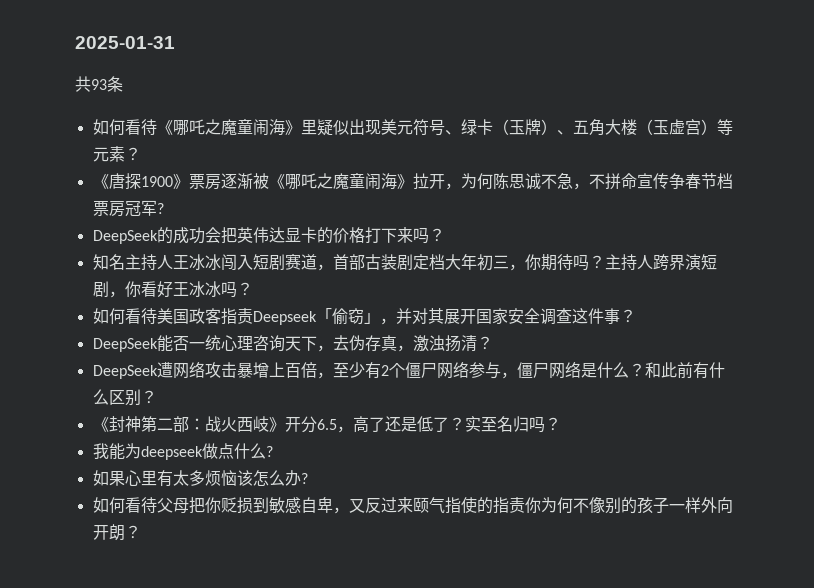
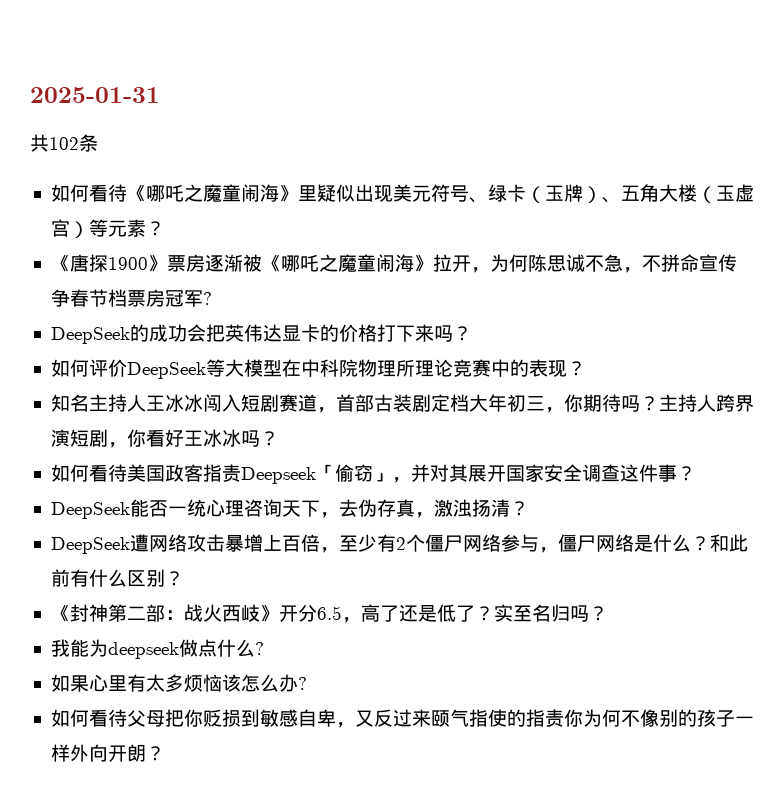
[91,79,107,90] 93 -> [49,137,79,150] 102
(445, 235) none -> [50,359,586,379] // 如何评价DeepSeek等大模型在中科院物理所理论竞赛中的表现？

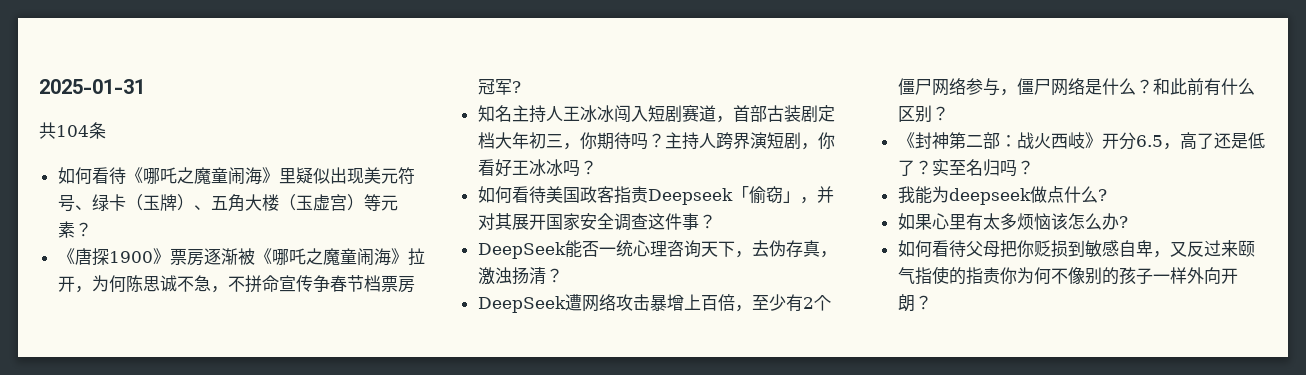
[49,137,79,150] 102 -> [56,125,89,137] 104
[50,324,472,344] [50,359,586,379] // DeepSeek的成功会把英伟达显卡的价格打下来吗？ // 如何评价DeepSeek等大模型在中科院物理所理论竞赛中的表现？ -> (521, 87) none

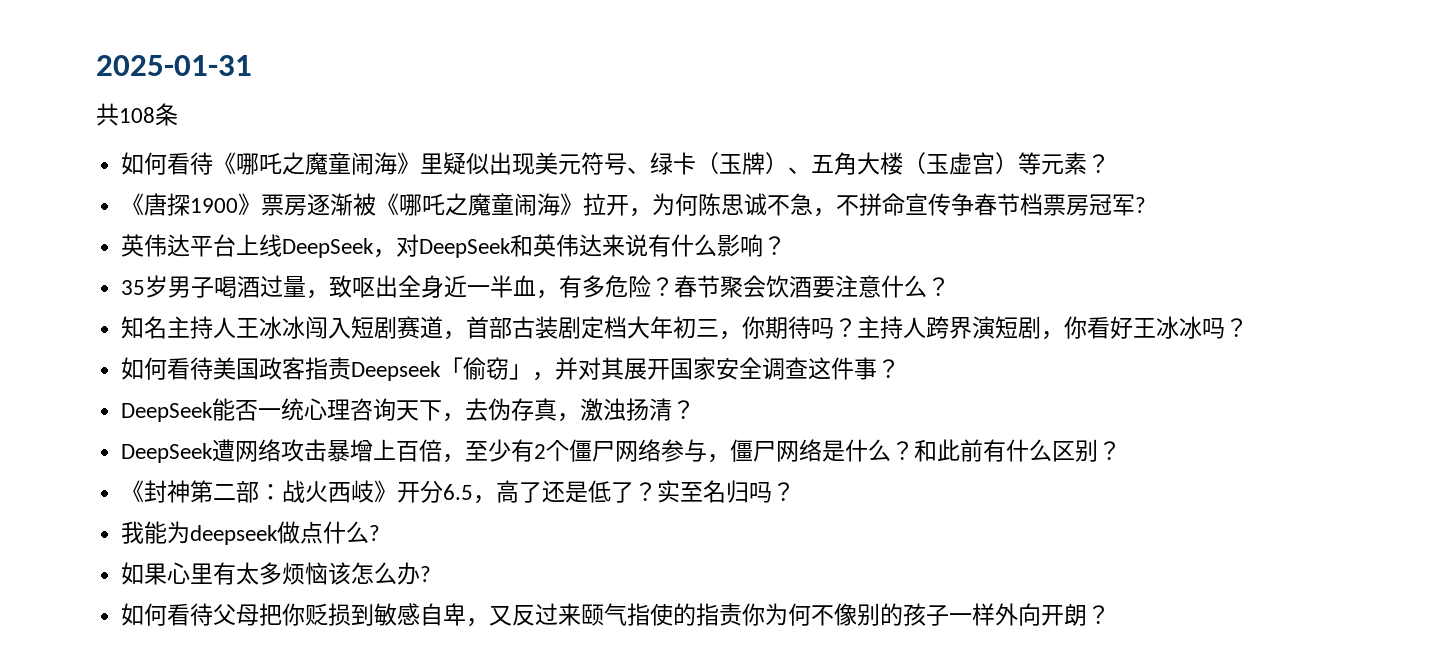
[56,125,89,137] 104 -> [119,107,155,123] 108
(521, 87) none -> [121,234,787,258] [121,275,951,299] // 英伟达平台上线DeepSeek，对DeepSeek和英伟达来说有什么影响？ // 35岁男子喝酒过量，致呕出全身近一半血，有多危险？春节聚会饮酒要注意什么？

